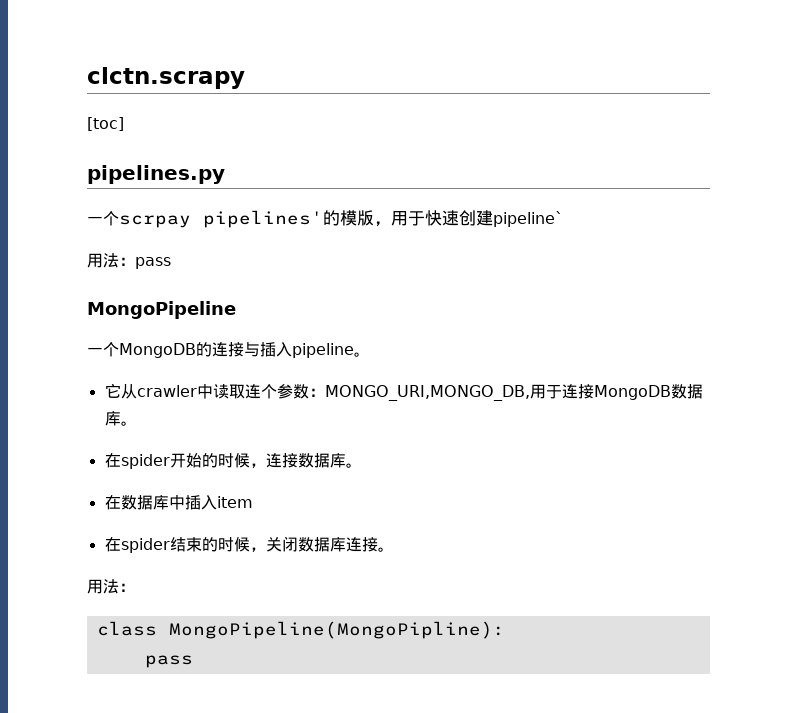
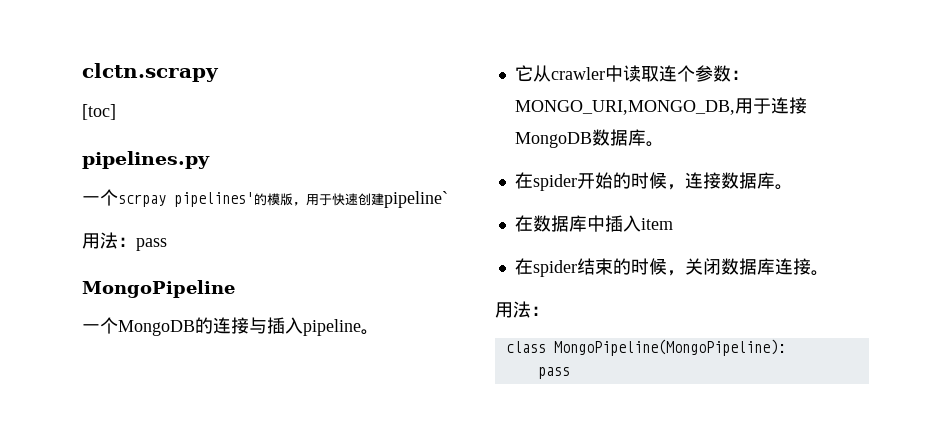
[168,621,505,639] MongoPipeline(MongoPipline): -> [553,339,786,356] MongoPipeline(MongoPipeline):

